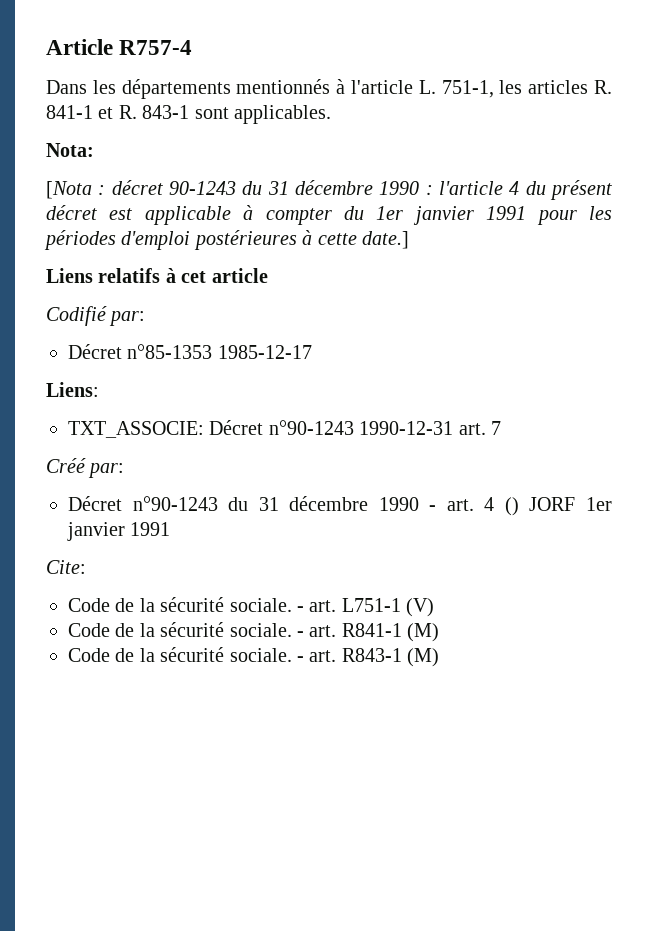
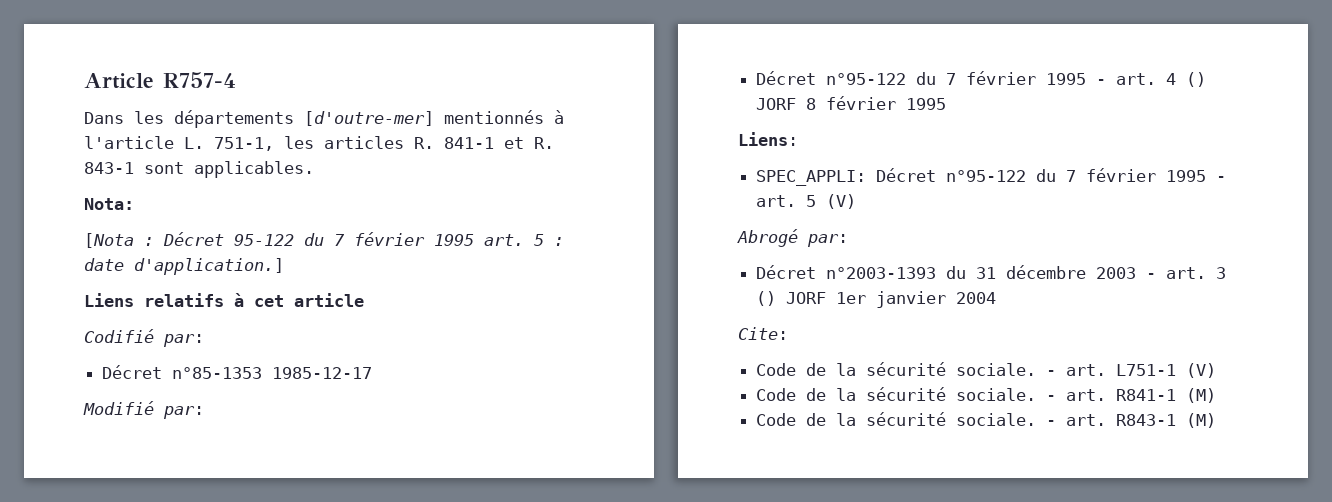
(231, 89) none -> [304,111,434,126] [d'outre-mer]
[111,180,612,200] [46,205,612,225] [44,230,409,250] décret 90-1243 du 31 décembre 1990 : l'article 4 du présent décret est applicable à compter du 1er janvier 1991 pour les périodes d'emploi postérieures à cette date.] -> [163,232,564,246] [84,258,284,275] Décret 95-122 du 7 février 1995 art. 5 : date d'application.]
[46,382,99,397] [68,420,501,438] [46,458,125,478] [68,496,419,511] Liens: // TXT_ASSOCIE: Décret n°90-1243 1990-12-31 art. 7 // Créé par: // Décret n°90-1243 du 31 décembre 1990 -> [83,401,204,419] [756,71,1087,85] Modifié par: // Décret n°95-122 du 7 février 1995
[586,497,613,511] [67,522,171,541] 1er janvier 1991 -> [806,96,947,110] [738,132,798,146] [756,168,1227,186] [756,194,857,209] [737,229,848,247] [756,265,1227,279] [756,291,997,308] 8 février 1995 // Liens: // SPEC_APPLI: Décret n°95-122 du 7 février 1995 - art. 5 (V) // Abrogé par: // Décret n°2003-1393 du 31 décembre 2003 - art. 3 () JORF 1er janvier 2004

